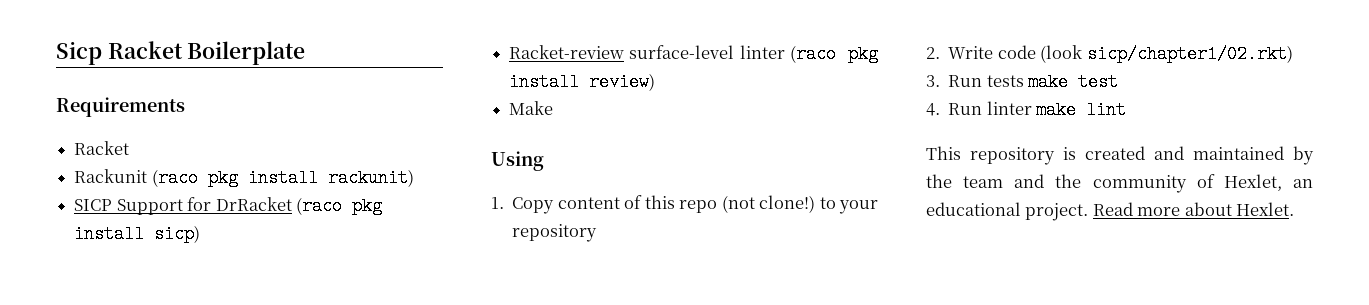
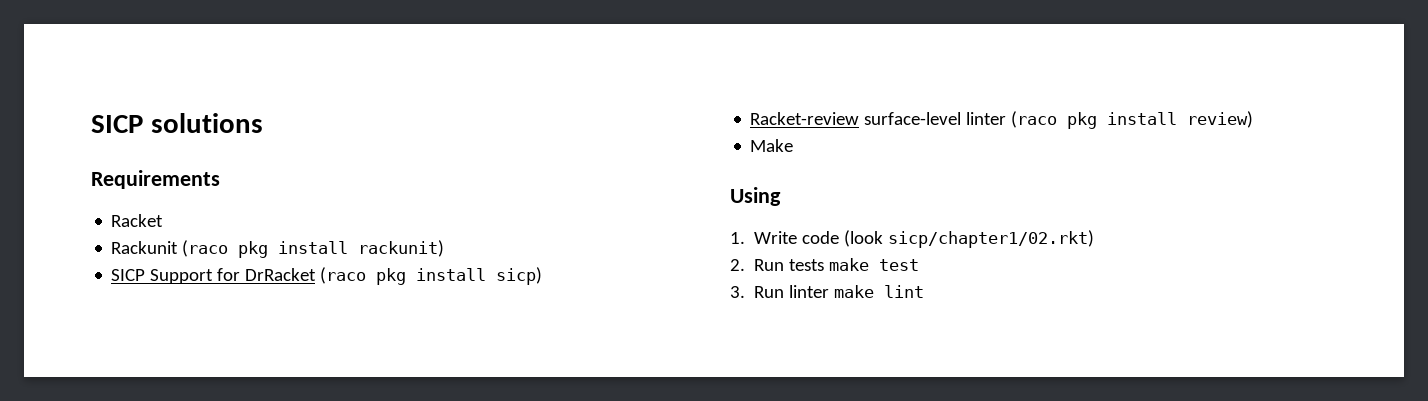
[56,41,306,65] Sicp Racket Boilerplate -> [91,113,263,133] SICP solutions
[512,195,878,214] [512,224,598,242] [926,47,940,59] Copy content of this repo (not clone!) to your repository // 2. -> (745, 238) none
[926,75,940,87] 3. -> [730,259,745,271] 2.
[926,103,940,116] 4. -> [730,286,745,298] 3.
[926,146,1314,165] [926,174,1313,193] [926,202,1295,221] // This repository is created and maintained by the team and the community of Hexlet, an educational project. Read more about Hexlet. -> (925, 291) none

